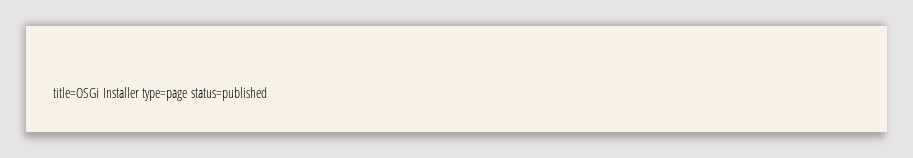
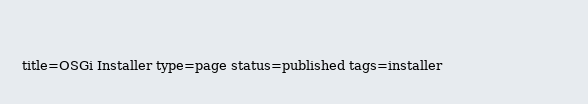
(267, 94) none -> [349,60,443,73] tags=installer

